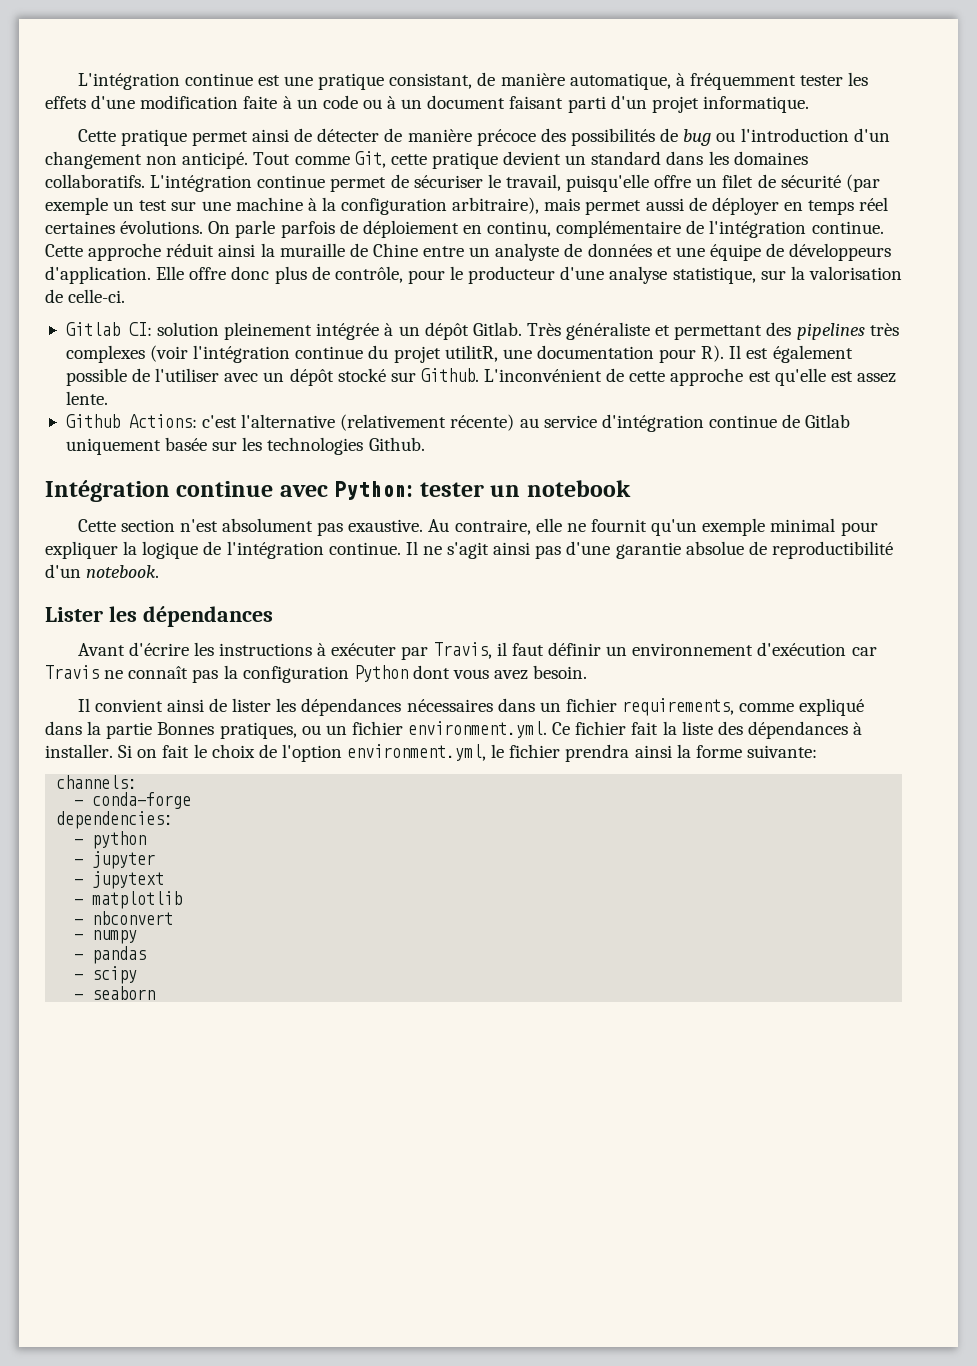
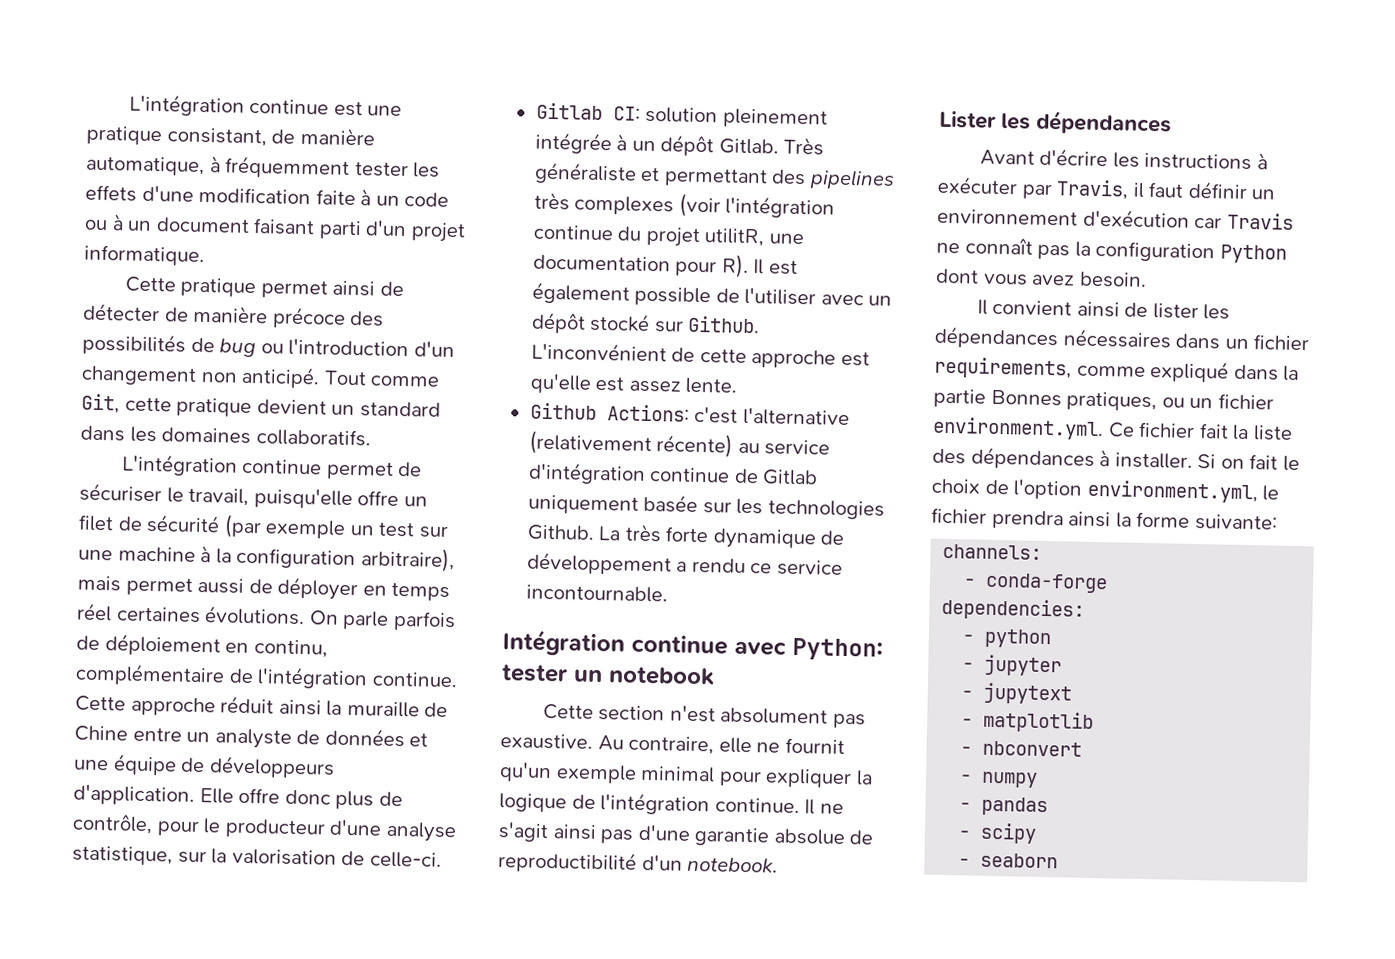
(145, 181) none -> (371, 437) //
(425, 444) none -> [598,523,845,550] [526,551,843,576] [525,584,668,603] La très forte dynamique de développement a rendu ce service incontournable.

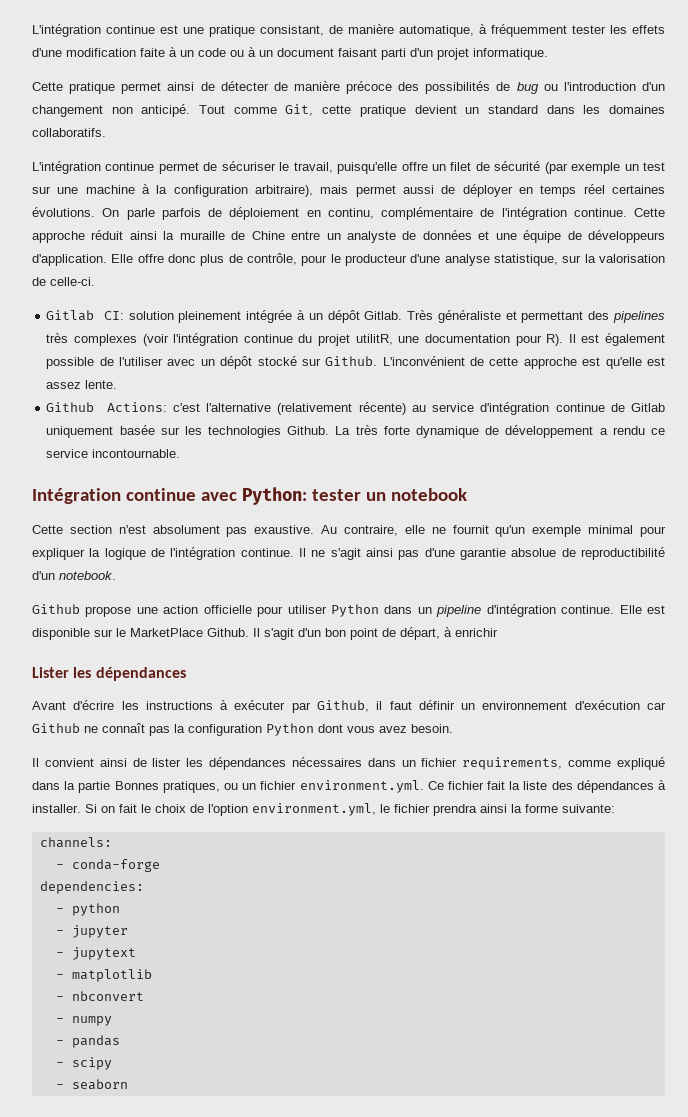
(779, 864) none -> [32,604,666,617] [32,627,498,640] // Github propose une action officielle pour utiliser Python dans un pipeline d'intégration continue. Elle est disponible sur le MarketPlace Github. Il s'agit d'un bon point de départ, à enrichir
[1056,179,1130,200] Travis, -> [317,700,369,712] Github,
[1226,212,1294,230] Travis -> [32,723,80,733] Github

